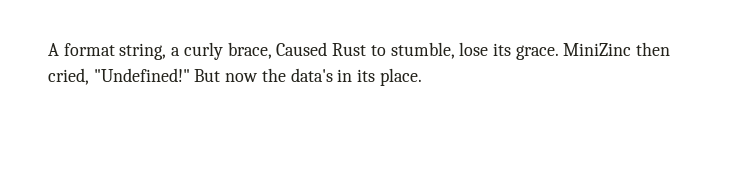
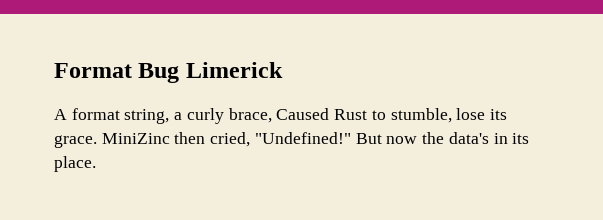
(48, 49) none -> [54,62,283,83] Format Bug Limerick //

